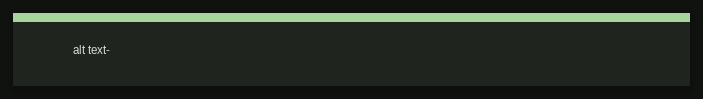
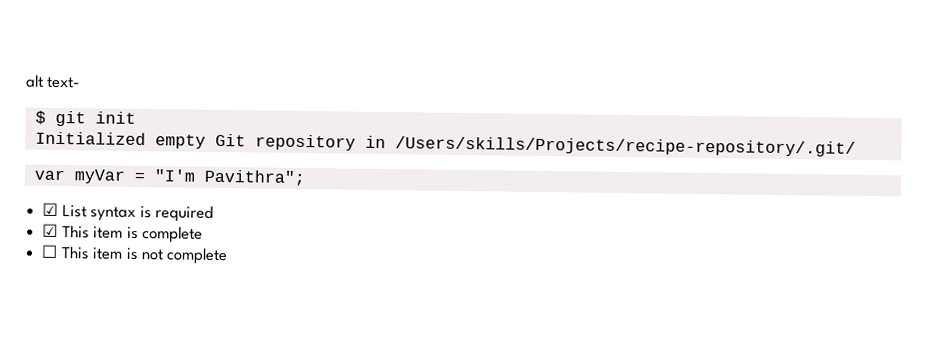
(111, 49) none -> [34,110,136,127] [34,131,856,157] [33,169,305,187] [42,202,214,222] [42,223,203,243] [41,244,229,265] // $ git init // Initialized empty Git repository in /Users/skills/Projects/recipe-repository/.git/ // var myVar = "I'm Pavithra"; // ☑ List syntax is required // ☑ This item is complete // ☐ This item is not complete

